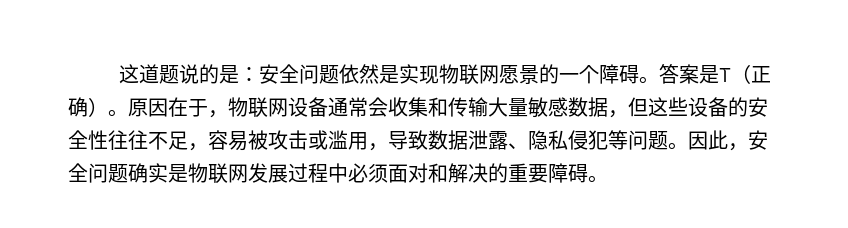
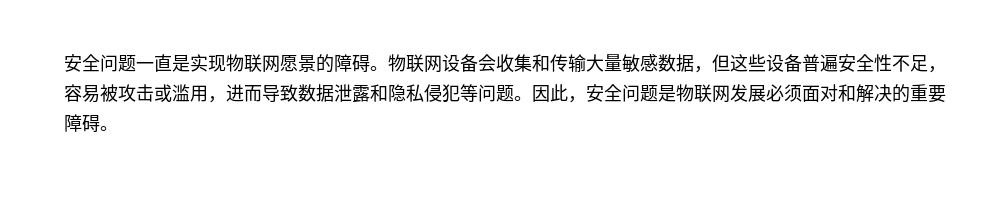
[119,64,380,84] 这道题说的是：安全问题依然 -> [64,54,172,72] 安全问题一直
[559,64,772,84] [68,97,228,118] 一个障碍。答案是T（正确）。原因在于， -> [334,54,388,72] 障碍。
[328,97,368,117] 通常 -> (478, 63) none
[728,97,768,117] [68,130,148,150] 的安全性往往 -> [802,54,892,72] 普遍安全性
(388, 147) none -> [226,84,262,102] 进而
[508,143,528,149] 、 -> [370,84,388,102] 和
[128,163,168,183] 确实 -> (658, 93) none
[288,163,348,183] 过程中 -> (766, 93) none

